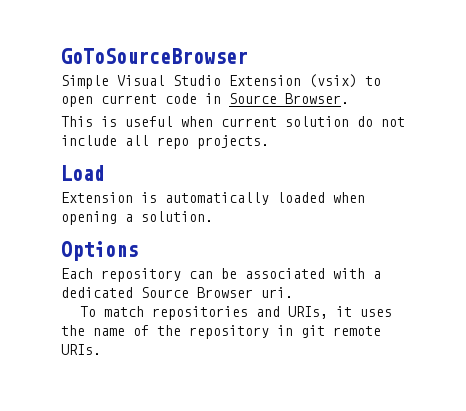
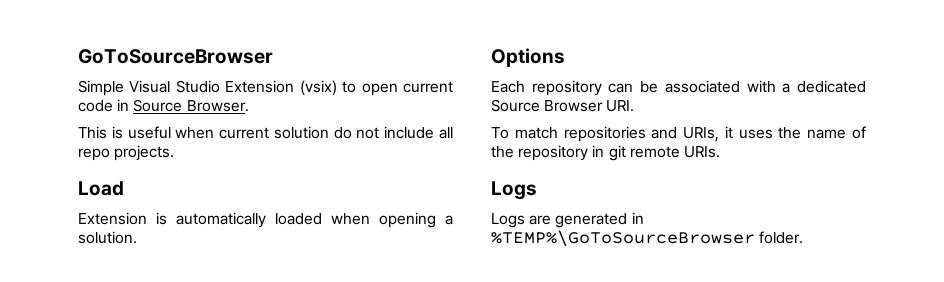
[261,287,293,298] uri. -> [606,100,635,112] URI.
(101, 349) none -> [491,181,537,200] [491,212,644,228] [491,230,804,247] // Logs // Logs are generated in %TEMP%\GoToSourceBrowser folder.

